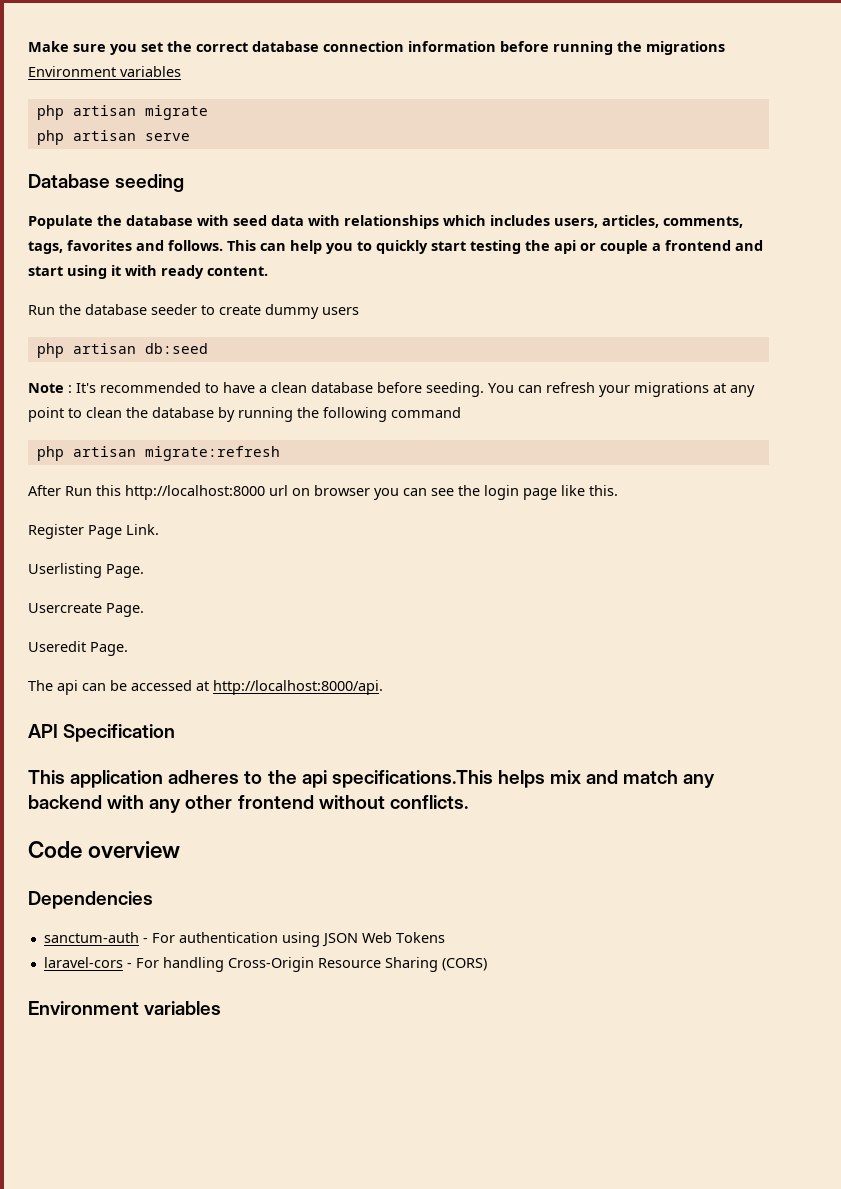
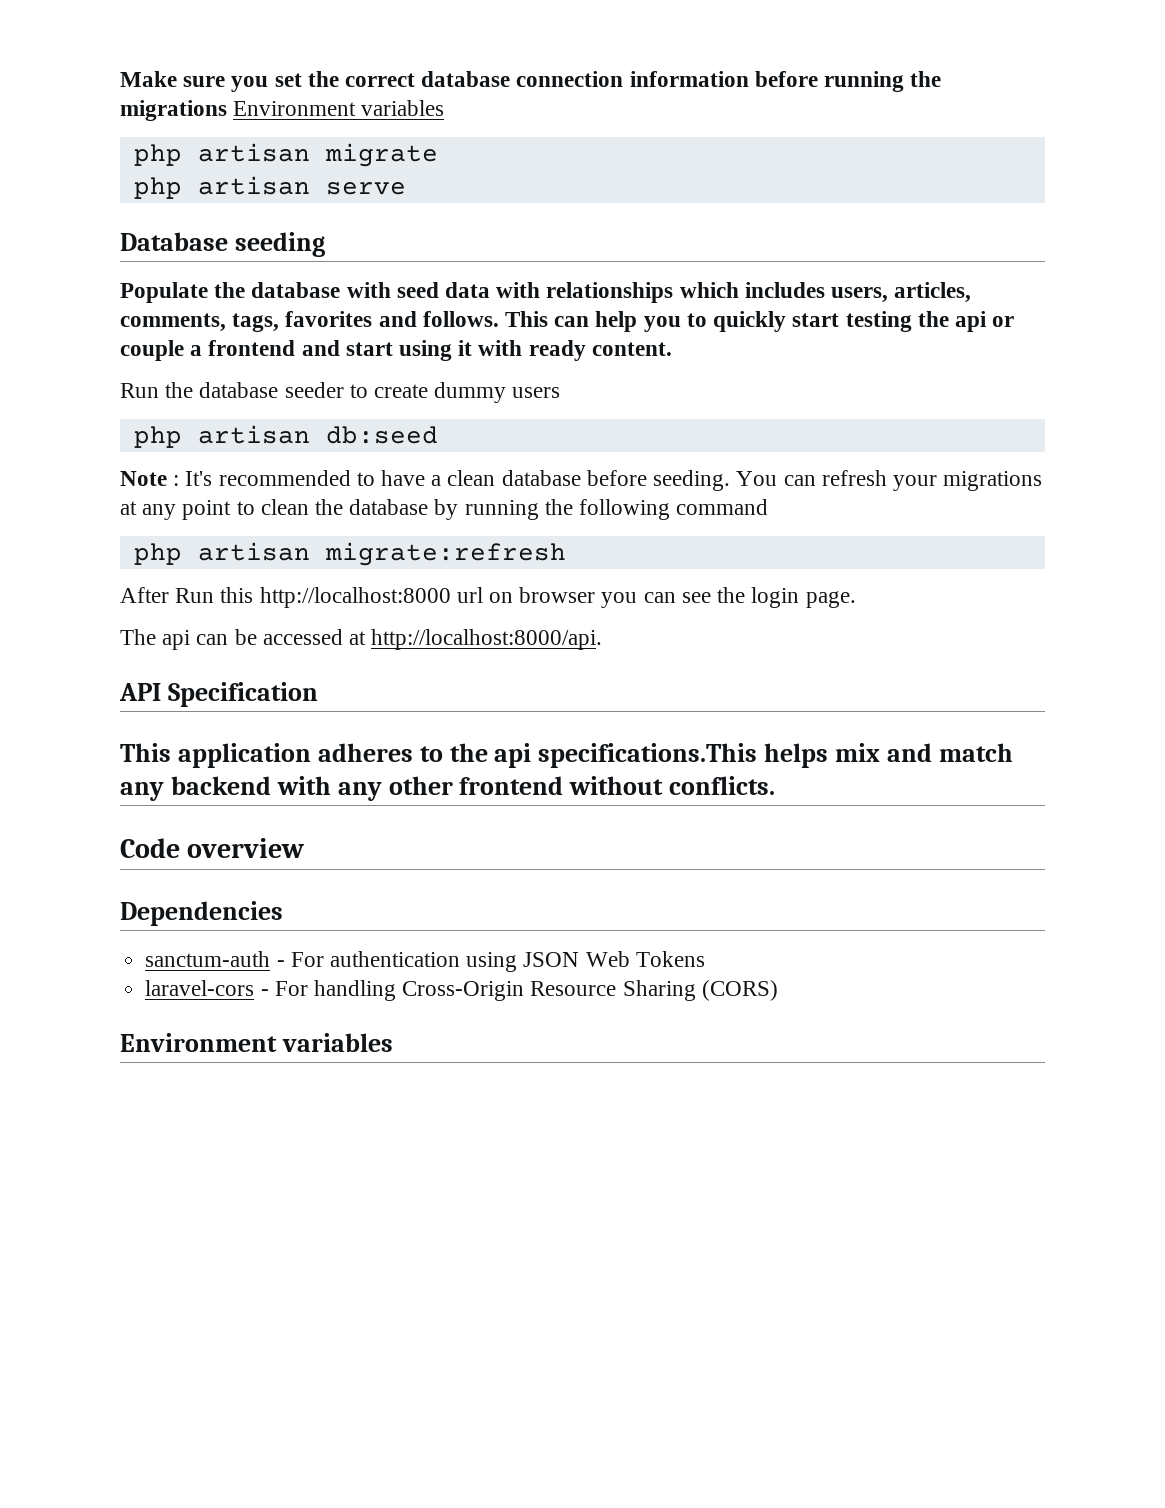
[523,485,618,500] [28,524,159,539] [28,563,144,578] [28,603,144,617] [28,641,128,656] page like this. // Register Page Link. // Userlisting Page. // Usercreate Page. // Useredit Page. -> [805,591,856,608] page.

